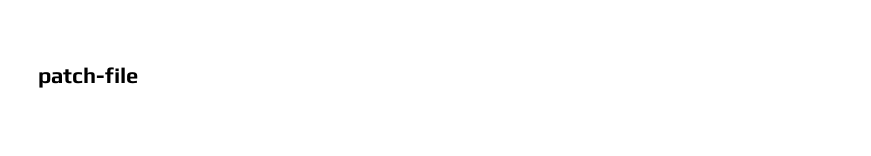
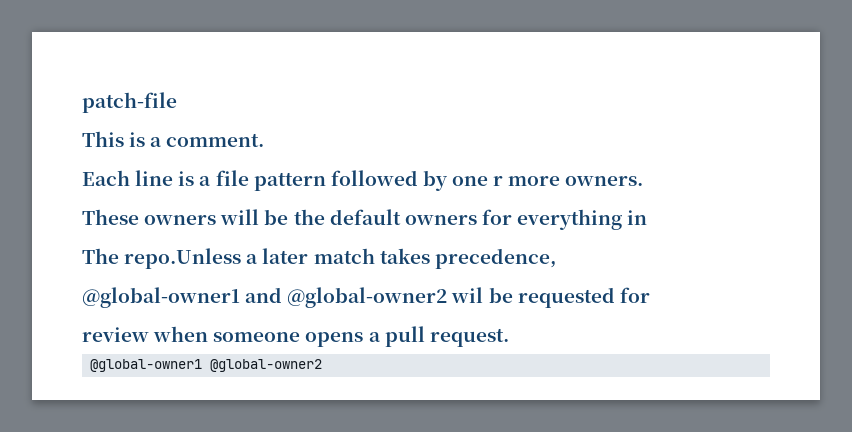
(138, 77) none -> [82,131,265,147] [82,170,644,191] [82,209,648,230] [82,248,556,269] [82,287,650,308] [82,326,509,347] [90,359,323,372] // This is a comment. // Each line is a file pattern followed by one r more owners. // These owners will be the default owners for everything in // The repo.Unless a later match takes precedence, // @global-owner1 and @global-owner2 wil be requested for // review when someone opens a pull request. // @global-owner1 @global-owner2

